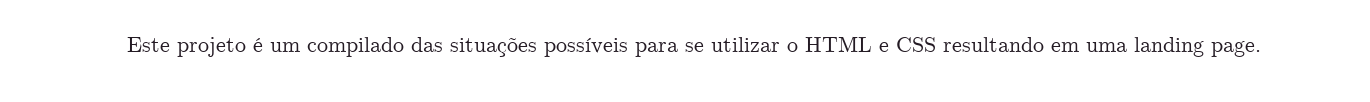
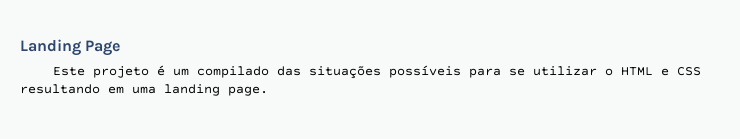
(127, 44) none -> [20,39,121,56] Landing Page //

